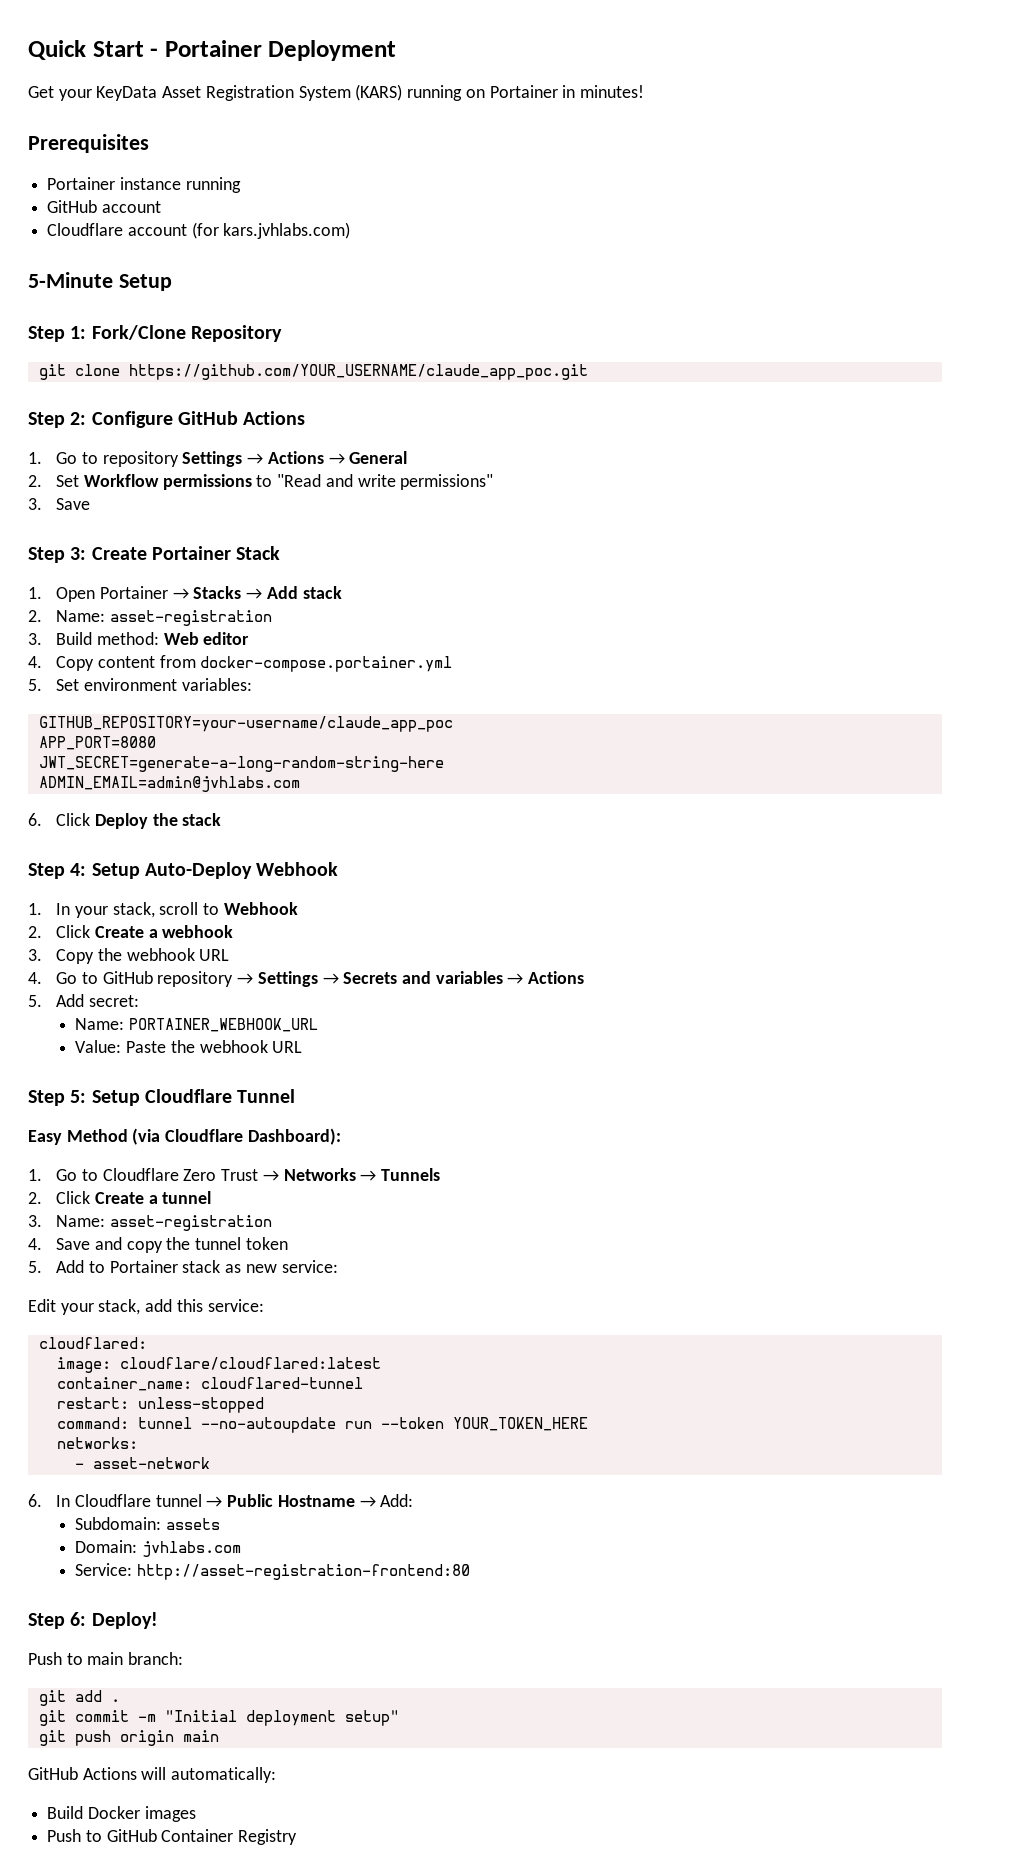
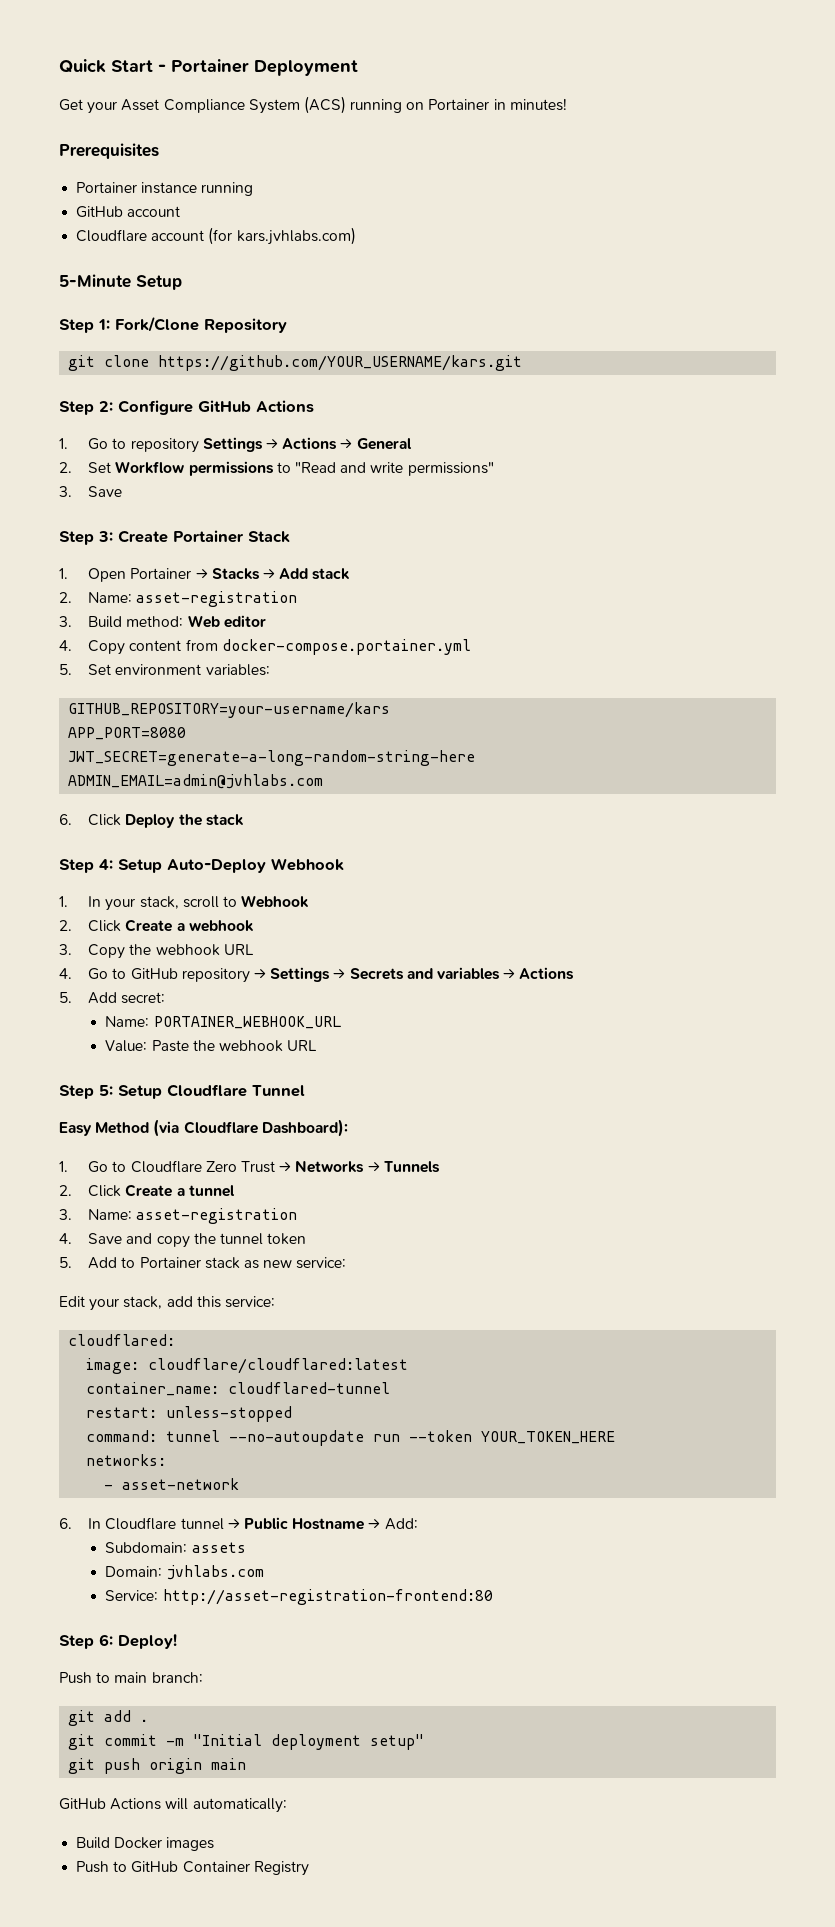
[96,84,403,101] KeyData Asset Registration System (KARS) -> [121,96,346,114] Asset Compliance System (ACS)
[128,364,588,380] https://github.com/YOUR_USERNAME/claude_app_poc.git -> [158,355,523,371] https://github.com/YOUR_USERNAME/kars.git
[38,716,453,732] GITHUB_REPOSITORY=your-username/claude_app_poc -> [68,702,391,718] GITHUB_REPOSITORY=your-username/kars

